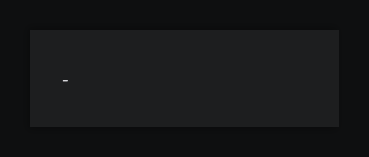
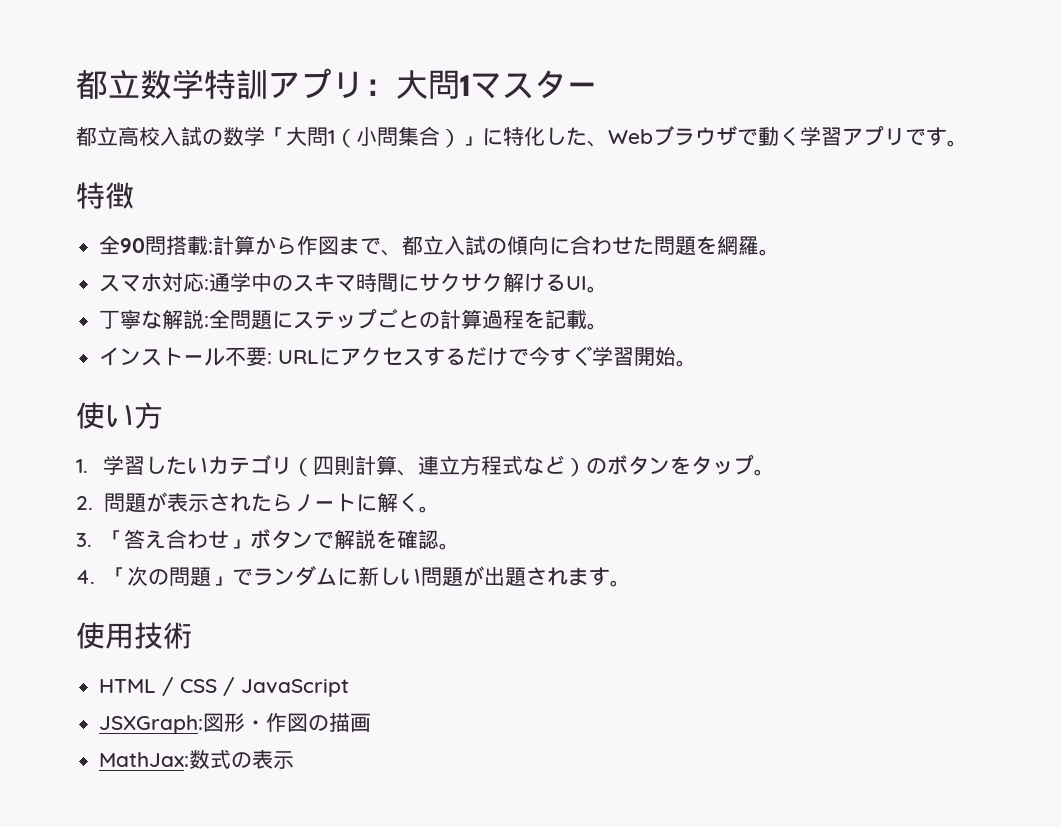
[62,80,69,86] - -> [76,68,598,99] [76,126,968,148] [76,182,134,209] [99,235,781,256] [99,272,609,293] [99,308,609,330] [99,346,698,367] [76,402,163,429] [76,454,775,477] [76,492,440,513] [76,529,460,550] [76,565,631,587] [76,622,192,649] [99,677,350,697] [99,713,372,734] [99,750,295,769] 都立数学特訓アプリ：大問1マスター // 都立高校入試の数学「大問1（小問集合）」に特化した、Webブラウザで動く学習アプリです。 // 特徴 // 全90問搭載:計算から作図まで、都立入試の傾向に合わせた問題を網羅。 // スマホ対応:通学中のスキマ時間にサクサク解けるUI。 // 丁寧な解説:全問題にステップごとの計算過程を記載。 // インストール不要: URLにアクセスするだけで今すぐ学習開始。 // 使い方 // 1.学習したいカテゴリ（四則計算、連立方程式など）のボタンをタップ。 // 2.問題が表示されたらノートに解く。 // 3.「答え合わせ」ボタンで解説を確認。 // 4.「次の問題」でランダムに新しい問題が出題されます。 // 使用技術 // HTML / CSS / JavaScript // JSXGraph:図形・作図の描画 // MathJax:数式の表示

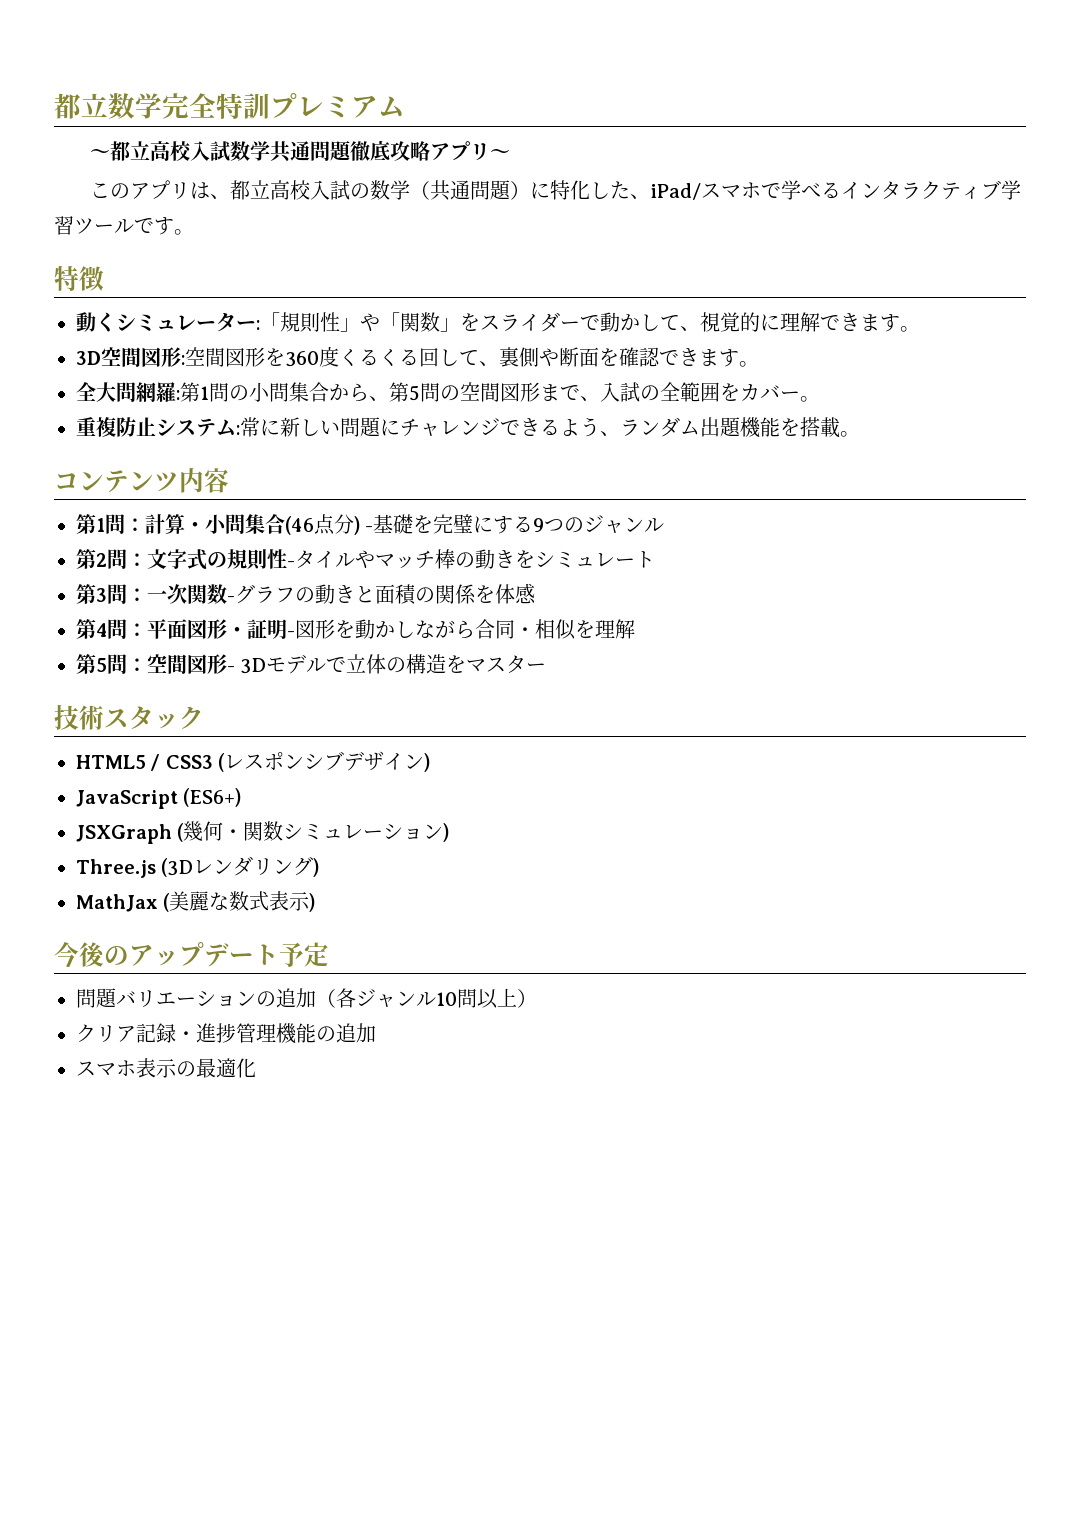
[204,68,598,99] 特訓アプリ：大問1マスター // -> [162,93,405,119] [90,140,511,162] [90,180,231,199] 完全特訓プレミアム // 〜都立高校入試数学共通問題徹底攻略アプリ〜 // このアプリは、
[265,126,968,148] [76,182,134,209] [99,235,781,256] [99,272,609,293] [99,308,609,330] [99,346,698,367] [76,402,163,429] [76,454,775,477] [76,492,440,513] [76,529,460,550] [76,565,631,587] [76,622,192,649] [99,677,350,697] [99,713,372,734] [99,750,295,769] 「大問1（小問集合）」に特化した、Webブラウザで動く学習アプリです。 // 特徴 // 全90問搭載:計算から作図まで、都立入試の傾向に合わせた問題を網羅。 // スマホ対応:通学中のスキマ時間にサクサク解けるUI。 // 丁寧な解説:全問題にステップごとの計算過程を記載。 // インストール不要: URLにアクセスするだけで今すぐ学習開始。 // 使い方 // 1.学習したいカテゴリ（四則計算、連立方程式など）のボタンをタップ。 // 2.問題が表示されたらノートに解く。 // 3.「答え合わせ」ボタンで解説を確認。 // 4.「次の問題」でランダムに新しい問題が出題されます。 // 使用技術 // HTML / CSS / JavaScript // JSXGraph:図形・作図の描画 // MathJax:数式の表示 -> [410,180,1022,201] [54,216,194,235] [54,266,104,291] [76,312,920,333] [76,346,759,367] [76,382,820,402] [76,417,860,438] [54,468,229,493] [76,514,665,535] [76,549,655,570] [76,583,536,605] [76,619,635,640] [76,654,547,674] [54,705,204,730] [76,751,431,772] [76,788,242,809] [76,821,450,844] [76,856,320,878] [76,891,316,912] [54,942,329,968] [76,988,537,1009] [76,1023,376,1044] [76,1058,256,1078] （共通問題）に特化した、iPad/スマホで学べるインタラクティブ学習ツールです。 // 特徴 // 動くシミュレーター:「規則性」や「関数」をスライダーで動かして、視覚的に理解できます。 // 3D空間図形:空間図形を360度くるくる回して、裏側や断面を確認できます。 // 全大問網羅:第1問の小問集合から、第5問の空間図形まで、入試の全範囲をカバー。 // 重複防止システム:常に新しい問題にチャレンジできるよう、ランダム出題機能を搭載。 // コンテンツ内容 // 第1問：計算・小問集合(46点分) -基礎を完璧にする9つのジャンル // 第2問：文字式の規則性-タイルやマッチ棒の動きをシミュレート // 第3問：一次関数-グラフの動きと面積の関係を体感 // 第4問：平面図形・証明-図形を動かしながら合同・相似を理解 // 第5問：空間図形- 3Dモデルで立体の構造をマスター // 技術スタック // HTML5 / CSS3 (レスポンシブデザイン) // JavaScript (ES6+) // JSXGraph (幾何・関数シミュレーション) // Three.js (3Dレンダリング) // MathJax (美麗な数式表示) // 今後のアップデート予定 // 問題バリエーションの追加（各ジャンル10問以上） // クリア記録・進捗管理機能の追加 // スマホ表示の最適化

